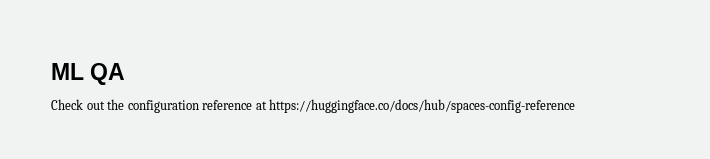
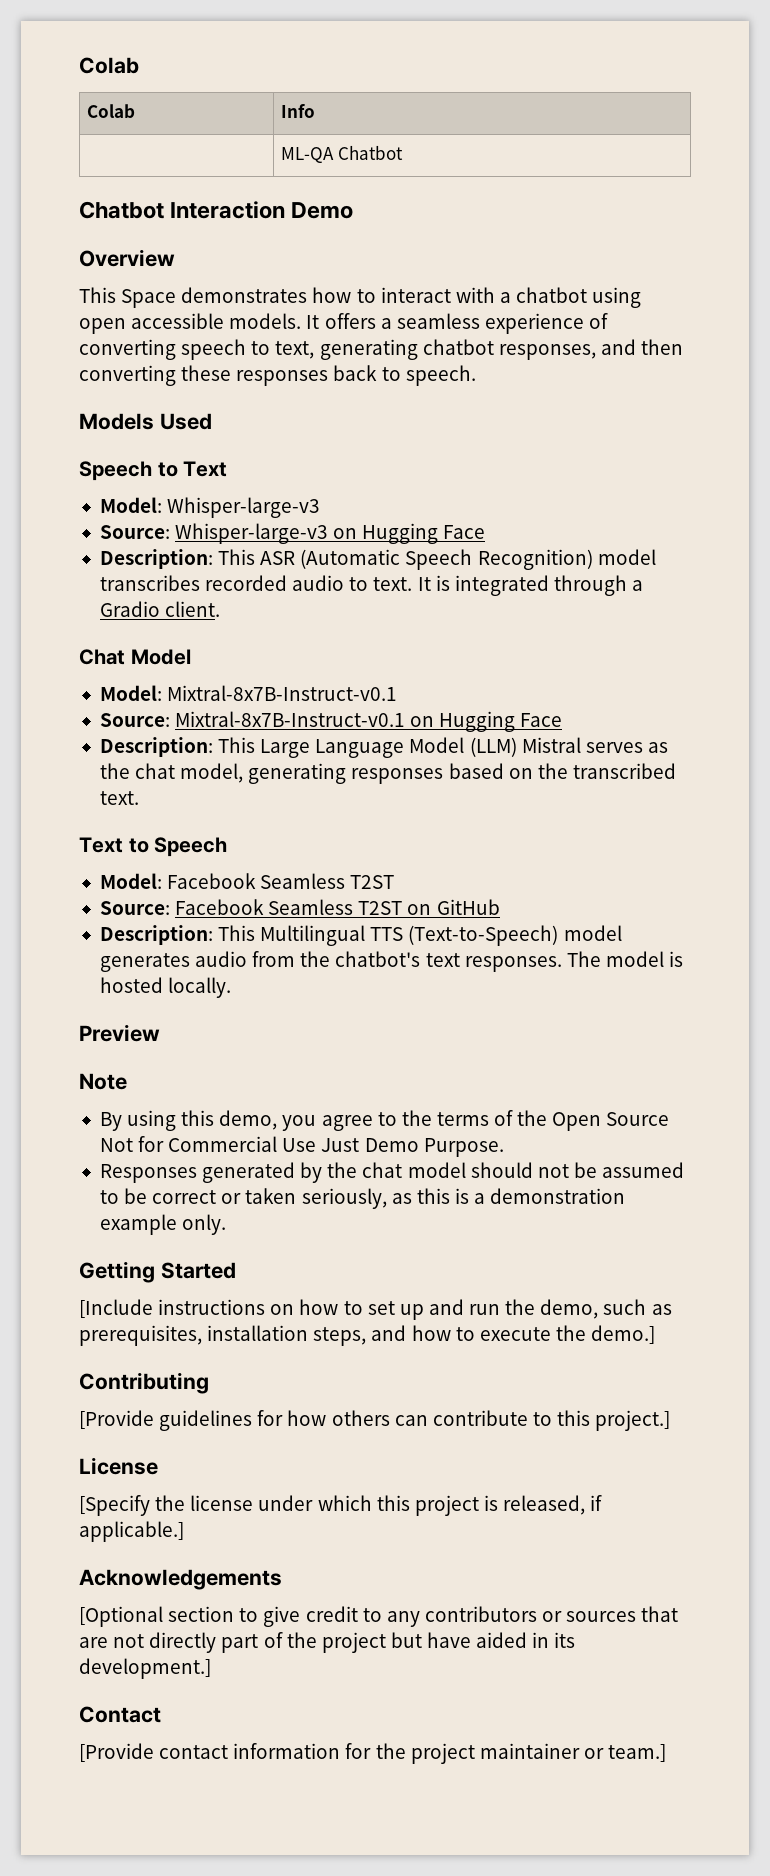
[51,63,126,85] [51,99,576,113] ML QA // Check out the configuration reference at https://huggingface.co/docs/hub/spaces-config-reference -> [79,57,139,74] [87,104,136,118] [281,104,316,118] [281,145,403,163] [79,201,354,219] [79,249,175,267] [79,287,642,308] [79,313,609,334] [79,339,684,360] [79,365,476,386] [79,413,212,430] [79,461,228,481] [99,497,321,518] [99,523,486,544] [99,549,656,570] [99,575,644,596] [99,601,221,617] [79,649,191,665] [99,685,398,701] [99,711,563,732] [99,737,668,758] [99,763,676,784] [99,791,139,805] [79,837,228,857] [99,873,395,889] [99,899,500,915] [99,925,622,946] [99,951,684,972] [99,977,232,998] [79,1024,160,1042] [79,1073,127,1090] [99,1110,670,1131] [99,1136,504,1157] [99,1162,685,1183] [99,1188,626,1209] [99,1214,227,1235] [79,1261,236,1283] [79,1299,672,1320] [79,1325,656,1346] [79,1372,209,1394] [79,1410,671,1431] [79,1457,158,1475] [79,1495,603,1516] [79,1521,184,1542] [79,1569,282,1590] [79,1606,679,1627] [79,1632,576,1653] [79,1658,211,1679] [79,1706,161,1723] [79,1743,667,1764] Colab // Colab | Info // | ML-QA Chatbot // Chatbot Interaction Demo // Overview // This Space demonstrates how to interact with a chatbot using open accessible models. It offers a seamless experience of converting speech to text, generating chatbot responses, and then converting these responses back to speech. // Models Used // Speech to Text // Model: Whisper-large-v3 // Source: Whisper-large-v3 on Hugging Face // Description: This ASR (Automatic Speech Recognition) model transcribes recorded audio to text. It is integrated through a Gradio client. // Chat Model // Model: Mixtral-8x7B-Instruct-v0.1 // Source: Mixtral-8x7B-Instruct-v0.1 on Hugging Face // Description: This Large Language Model (LLM) Mistral serves as the chat model, generating responses based on the transcribed text. // Text to Speech // Model: Facebook Seamless T2ST // Source: Facebook Seamless T2ST on GitHub // Description: This Multilingual TTS (Text-to-Speech) model generates audio from the chatbot's text responses. The model is hosted locally. // Preview // Note // By using this demo, you agree to the terms of the Open Source Not for Commercial Use Just Demo Purpose. // Responses generated by the chat model should not be assumed to be correct or taken seriously, as this is a demonstration example only. // Getting Started // [Include instructions on how to set up and run the demo, such as prerequisites, installation steps, and how to execute the demo.] // Contributing // [Provide guidelines for how others can contribute to this project.] // License // [Specify the license under which this project is released, if applicable.] // Acknowledgements // [Optional section to give credit to any contributors or sources that are not directly part of the project but have aided in its development.] // Contact // [Provide contact information for the project maintainer or team.]

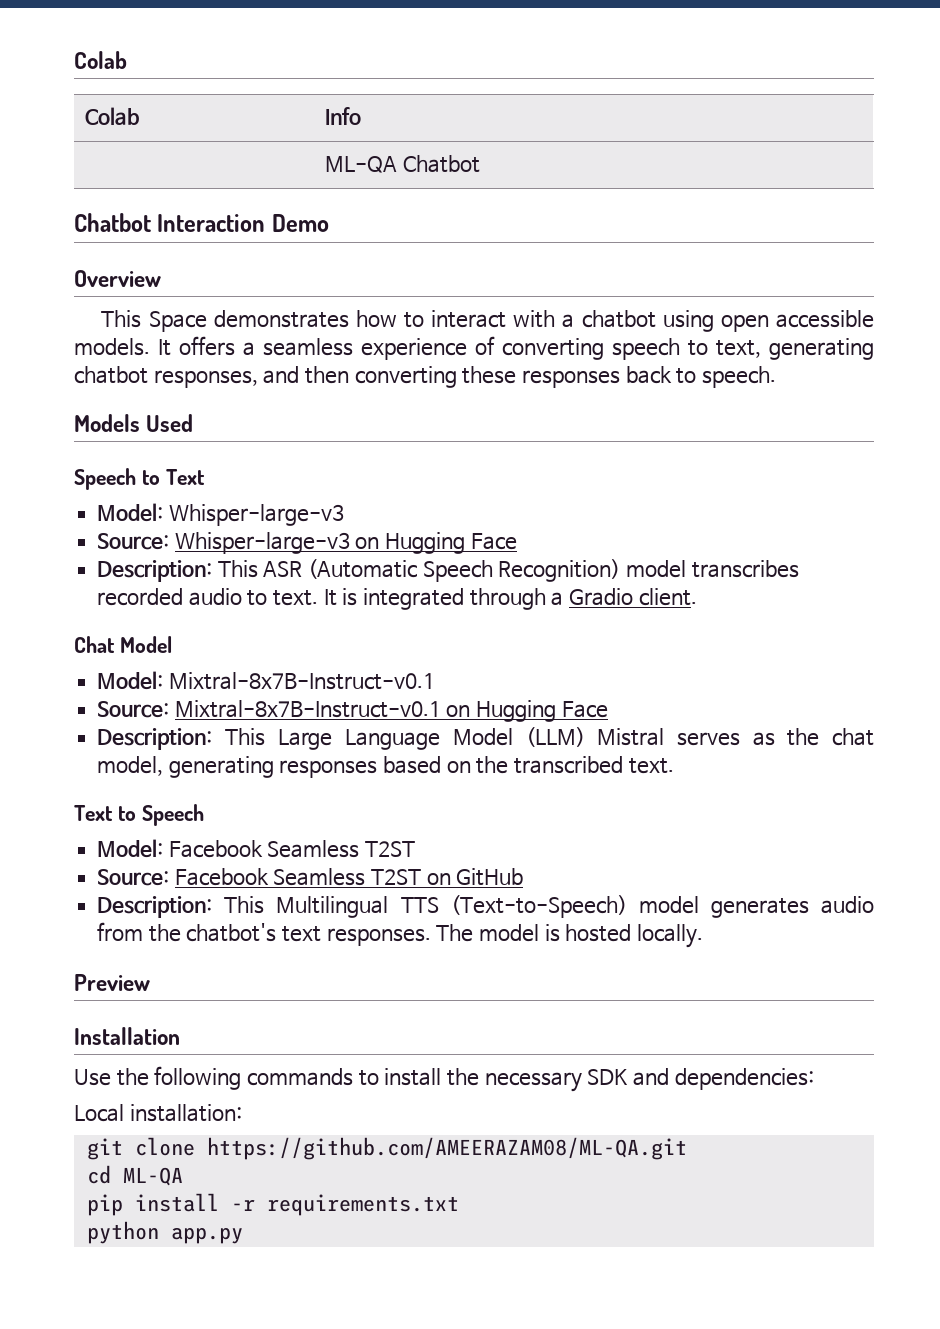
[79,1073,127,1090] [99,1110,670,1131] [99,1136,504,1157] [99,1162,685,1183] [99,1188,626,1209] [99,1214,227,1235] [79,1261,236,1283] [79,1299,672,1320] [79,1325,656,1346] [79,1372,209,1394] [79,1410,671,1431] [79,1457,158,1475] [79,1495,603,1516] [79,1521,184,1542] [79,1569,282,1590] [79,1606,679,1627] [79,1632,576,1653] [79,1658,211,1679] [79,1706,161,1723] [79,1743,667,1764] Note // By using this demo, you agree to the terms of the Open Source Not for Commercial Use Just Demo Purpose. // Responses generated by the chat model should not be assumed to be correct or taken seriously, as this is a demonstration example only. // Getting Started // [Include instructions on how to set up and run the demo, such as prerequisites, installation steps, and how to execute the demo.] // Contributing // [Provide guidelines for how others can contribute to this project.] // License // [Specify the license under which this project is released, if applicable.] // Acknowledgements // [Optional section to give credit to any contributors or sources that are not directly part of the project but have aided in its development.] // Contact // [Provide contact information for the project maintainer or team.] -> [74,1027,180,1045] [74,1066,814,1092] [74,1104,242,1122] [86,1137,687,1160] [86,1165,183,1186] [86,1193,459,1216] [86,1221,243,1244] Installation // Use the following commands to install the necessary SDK and dependencies: // Local installation: // git clone https://github.com/AMEERAZAM08/ML-QA.git // cd ML-QA // pip install -r requirements.txt // python app.py

